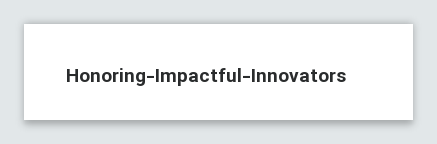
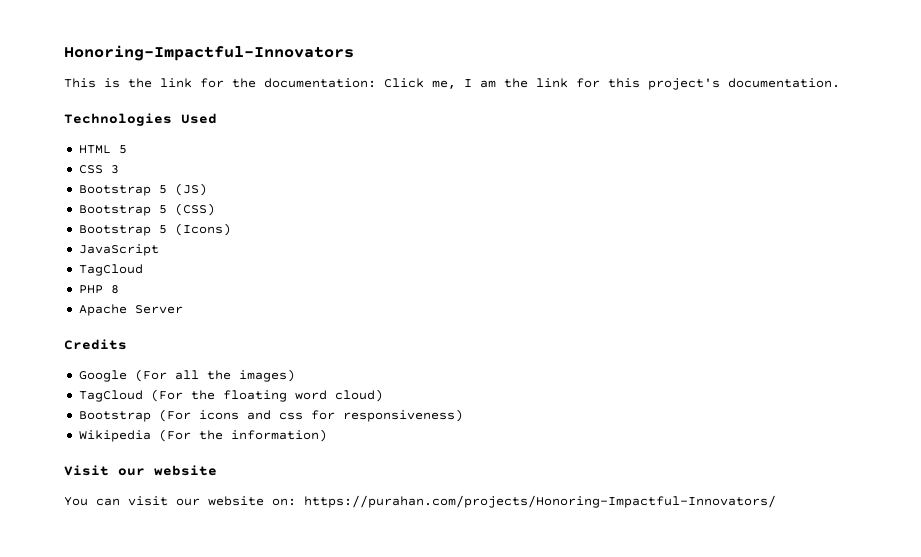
(346, 77) none -> [64,78,840,90] [64,113,217,126] [78,145,127,154] [78,165,119,174] [78,183,207,196] [78,203,215,216] [78,223,231,236] [78,244,159,256] [78,264,143,276] [78,285,119,294] [78,304,183,316] [64,339,127,350] [78,369,295,382] [78,389,383,402] [78,409,463,422] [78,429,327,442] [64,465,217,476] [64,495,776,508] // This is the link for the documentation: Click me, I am the link for this project's documentation. // Technologies Used // HTML 5 // CSS 3 // Bootstrap 5 (JS) // Bootstrap 5 (CSS) // Bootstrap 5 (Icons) // JavaScript // TagCloud // PHP 8 // Apache Server // Credits // Google (For all the images) // TagCloud (For the floating word cloud) // Bootstrap (For icons and css for responsiveness) // Wikipedia (For the information) // Visit our website // You can visit our website on: https://purahan.com/projects/Honoring-Impactful-Innovators/

